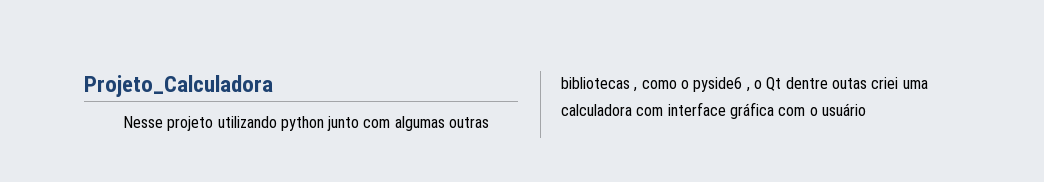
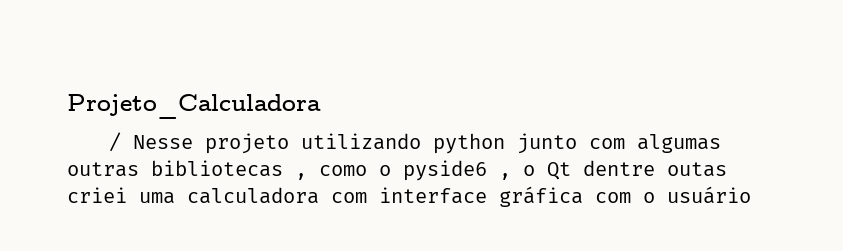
(273, 86) none -> [109,132,122,152] /

